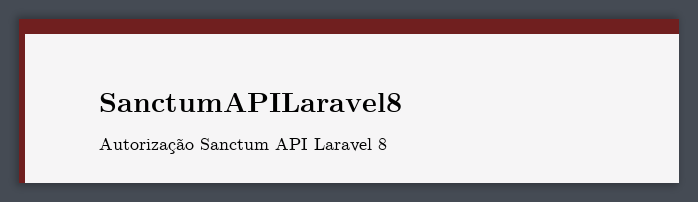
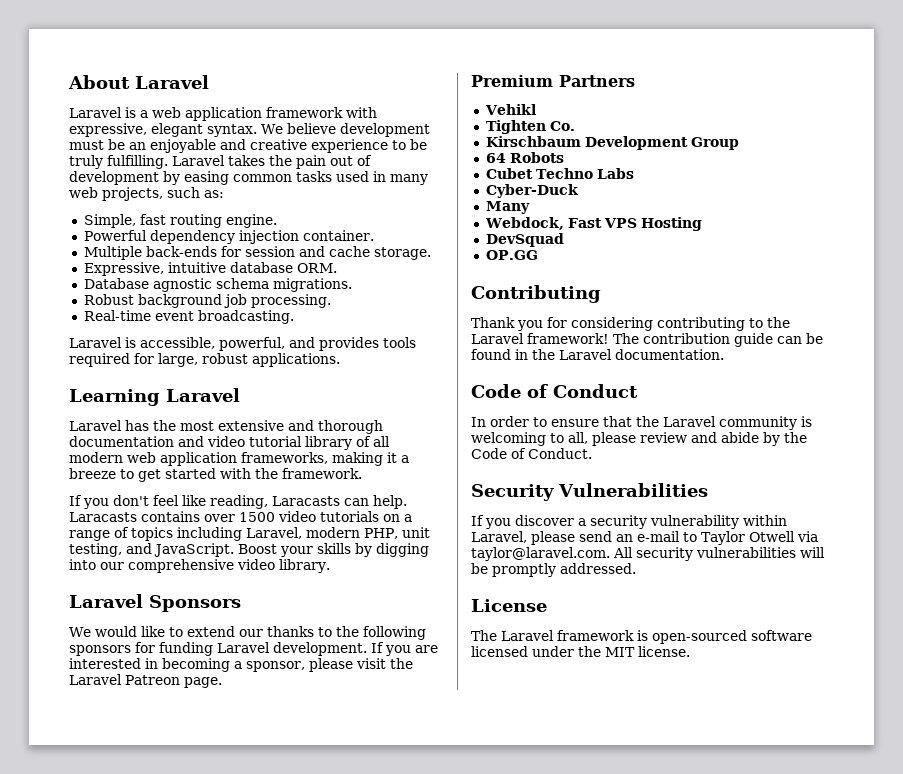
[99,93,402,112] [99,138,387,154] SanctumAPILaravel8 // Autorização Sanctum API Laravel 8 -> [68,75,209,89] [69,107,377,121] [69,123,430,137] [69,139,427,153] [69,155,372,169] [69,171,428,185] [69,187,224,201] [83,214,277,228] [83,230,374,244] [83,246,431,260] [83,262,337,276] [83,278,352,292] [83,294,331,308] [83,310,294,324] [69,337,416,351] [69,353,340,367] [69,388,240,406] [69,420,383,434] [69,436,390,450] [69,452,409,466] [69,468,362,482] [69,495,407,509] [69,511,412,522] [69,527,430,541] [69,543,429,557] [69,559,330,573] [69,594,241,612] [69,626,426,640] [69,642,438,656] [69,658,413,672] [69,674,222,688] [471,75,635,87] [484,104,536,115] [485,120,575,134] [485,136,739,150] [485,152,564,163] [485,168,634,179] [485,184,578,198] [485,201,530,214] [484,217,702,231] [485,233,564,247] [485,250,538,260] [471,285,601,303] [471,317,790,331] [471,333,823,347] [471,349,724,360] [471,384,638,398] [471,416,812,430] [471,432,807,446] [471,448,592,459] [471,483,708,501] [471,515,787,529] [471,531,818,545] [471,547,825,561] [471,563,636,577] [471,599,547,612] [471,630,812,644] [471,646,690,657] About Laravel // Laravel is a web application framework with expressive, elegant syntax. We believe development must be an enjoyable and creative experience to be truly fulfilling. Laravel takes the pain out of development by easing common tasks used in many web projects, such as: // Simple, fast routing engine. // Powerful dependency injection container. // Multiple back-ends for session and cache storage. // Expressive, intuitive database ORM. // Database agnostic schema migrations. // Robust background job processing. // Real-time event broadcasting. // Laravel is accessible, powerful, and provides tools required for large, robust applications. // Learning Laravel // Laravel has the most extensive and thorough documentation and video tutorial library of all modern web application frameworks, making it a breeze to get started with the framework. // If you don't feel like reading, Laracasts can help. Laracasts contains over 1500 video tutorials on a range of topics including Laravel, modern PHP, unit testing, and JavaScript. Boost your skills by digging into our comprehensive video library. // Laravel Sponsors // We would like to extend our thanks to the following sponsors for funding Laravel development. If you are interested in becoming a sponsor, please visit the Laravel Patreon page. // Premium Partners // Vehikl // Tighten Co. // Kirschbaum Development Group // 64 Robots // Cubet Techno Labs // Cyber-Duck // Many // Webdock, Fast VPS Hosting // DevSquad // OP.GG // Contributing // Thank you for considering contributing to the Laravel framework! The contribution guide can be found in the Laravel documentation. // Code of Conduct // In order to ensure that the Laravel community is welcoming to all, please review and abide by the Code of Conduct. // Security Vulnerabilities // If you discover a security vulnerability within Laravel, please send an e-mail to Taylor Otwell via taylor@laravel.com. All security vulnerabilities will be promptly addressed. // License // The Laravel framework is open-sourced software licensed under the MIT license.

